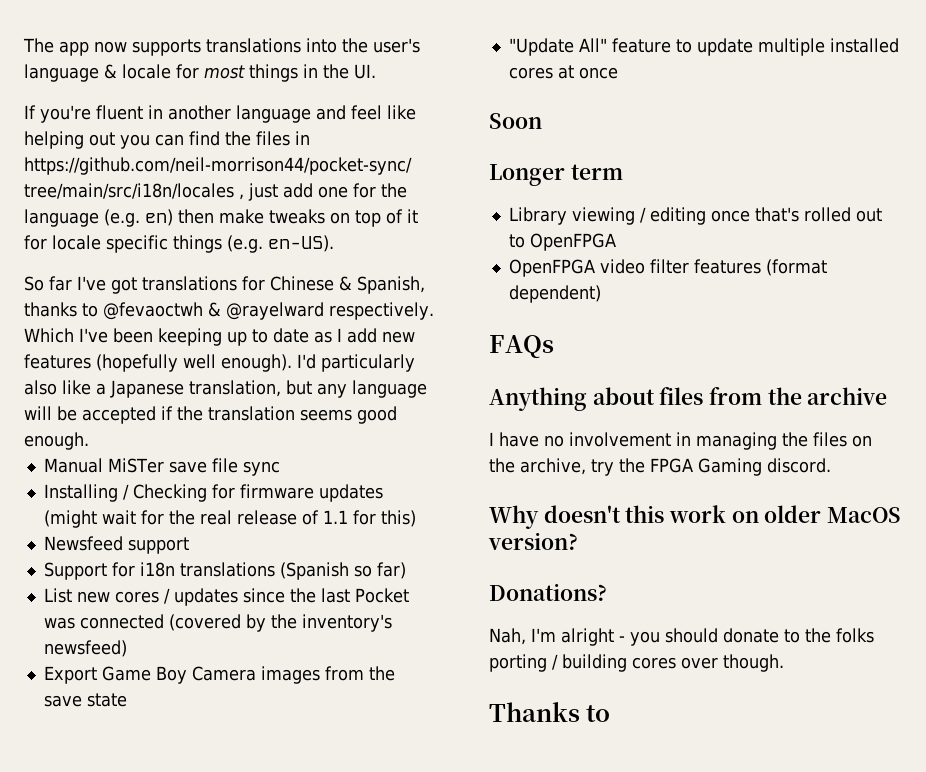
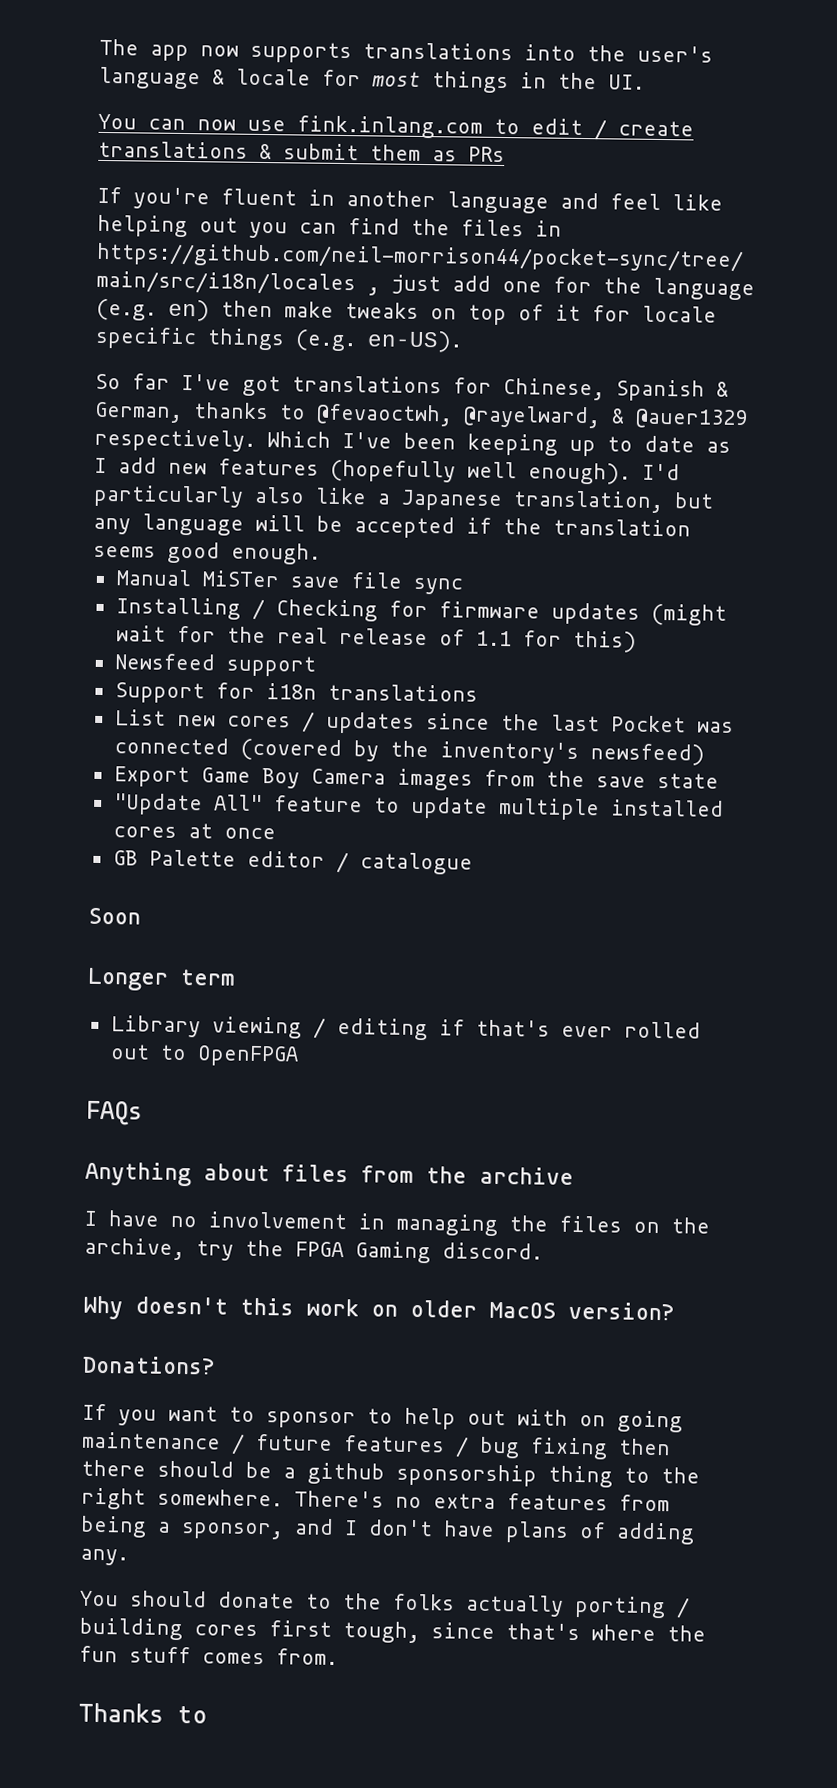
(376, 71) none -> [98,113,694,141] [98,140,505,163] // You can now use fink.inlang.com to edit / create translations & submit them as PRs
[270,276,425,294] [24,302,324,320] Chinese & Spanish, thanks to @fevaoctwh & @rayelward -> [503,378,729,402] [94,401,748,430] Chinese, Spanish & German, thanks to @fevaoctwh, @rayelward, & @auer1329
[279,562,406,580] (Spanish so far) -> (478, 692) none
(618, 73) none -> [112,849,473,875] // GB Palette editor / catalogue
[710,207,799,222] once that's -> [438,1019,613,1038] if that's ever
[508,259,827,277] [508,285,601,303] // OpenFPGA video filter features (format dependent) -> (299, 1056) none
[489,628,660,646] Nah, I'm alright - you -> [82,1403,683,1433] [82,1431,671,1460] [81,1459,700,1488] [81,1487,670,1512] [80,1515,695,1545] [80,1548,129,1566] [80,1590,119,1607] If you want to sponsor to help out with on going maintenance / future features / bug fixing then there should be a github sponsorship thing to the right somewhere. There's no extra features from being a sponsor, and I don't have plans of adding any. // You
(874, 635) none -> [465,1594,564,1617] actually
[681,654,784,672] over though. -> [269,1620,706,1644] [79,1645,338,1666] first tough, since that's where the fun stuff comes from.

